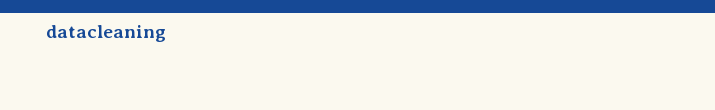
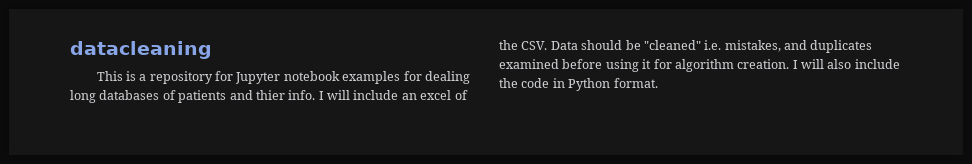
(166, 33) none -> [96,71,470,84] [70,90,468,103] [499,40,873,53] [499,59,900,72] [499,78,658,91] // This is a repository for Jupyter notebook examples for dealing long databases of patients and thier info. I will include an excel of the CSV. Data should be "cleaned" i.e. mistakes, and duplicates examined before using it for algorithm creation. I will also include the code in Python format.

